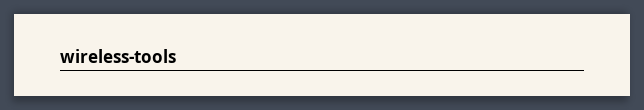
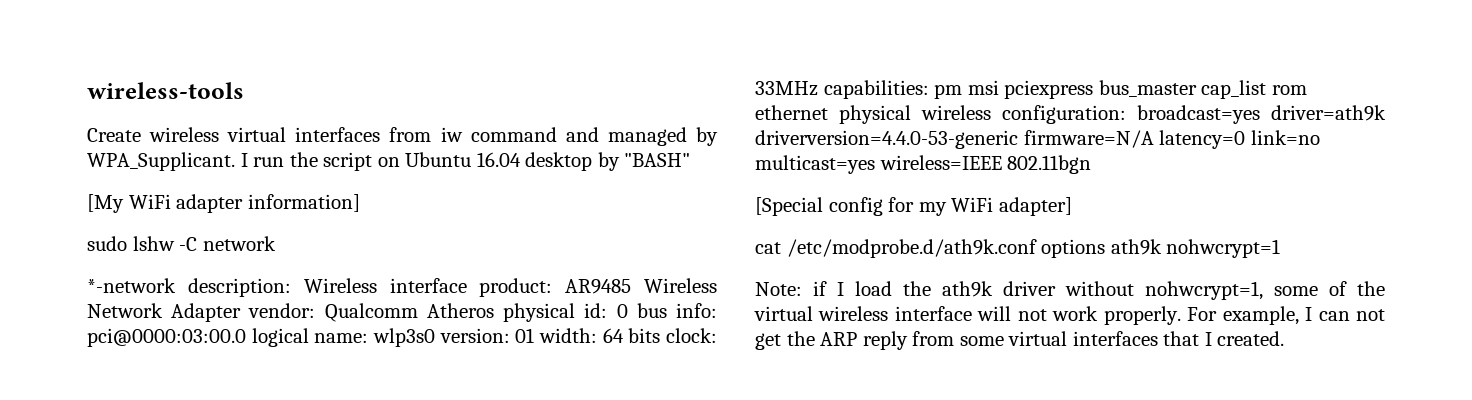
(176, 56) none -> [87,127,719,146] [87,152,691,171] [87,194,360,213] [87,236,276,251] [87,278,717,297] [87,303,717,322] [87,328,717,347] [755,80,1307,99] [755,105,1386,124] [755,130,1320,149] [755,155,1092,174] [755,197,1072,216] [755,239,1281,258] [755,281,1385,300] [754,306,1385,325] [755,331,1285,350] // Create wireless virtual interfaces from iw command and managed by WPA_Supplicant. I run the script on Ubuntu 16.04 desktop by "BASH" // [My WiFi adapter information] // sudo lshw -C network // *-network description: Wireless interface product: AR9485 Wireless Network Adapter vendor: Qualcomm Atheros physical id: 0 bus info: pci@0000:03:00.0 logical name: wlp3s0 version: 01 width: 64 bits clock: 33MHz capabilities: pm msi pciexpress bus_master cap_list rom ethernet physical wireless configuration: broadcast=yes driver=ath9k driverversion=4.4.0-53-generic firmware=N/A latency=0 link=no multicast=yes wireless=IEEE 802.11bgn // [Special config for my WiFi adapter] // cat /etc/modprobe.d/ath9k.conf options ath9k nohwcrypt=1 // Note: if I load the ath9k driver without nohwcrypt=1, some of the virtual wireless interface will not work properly. For example, I can not get the ARP reply from some virtual interfaces that I created.

